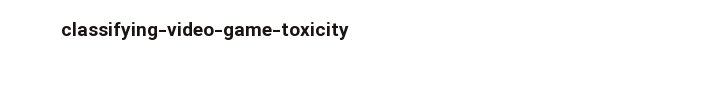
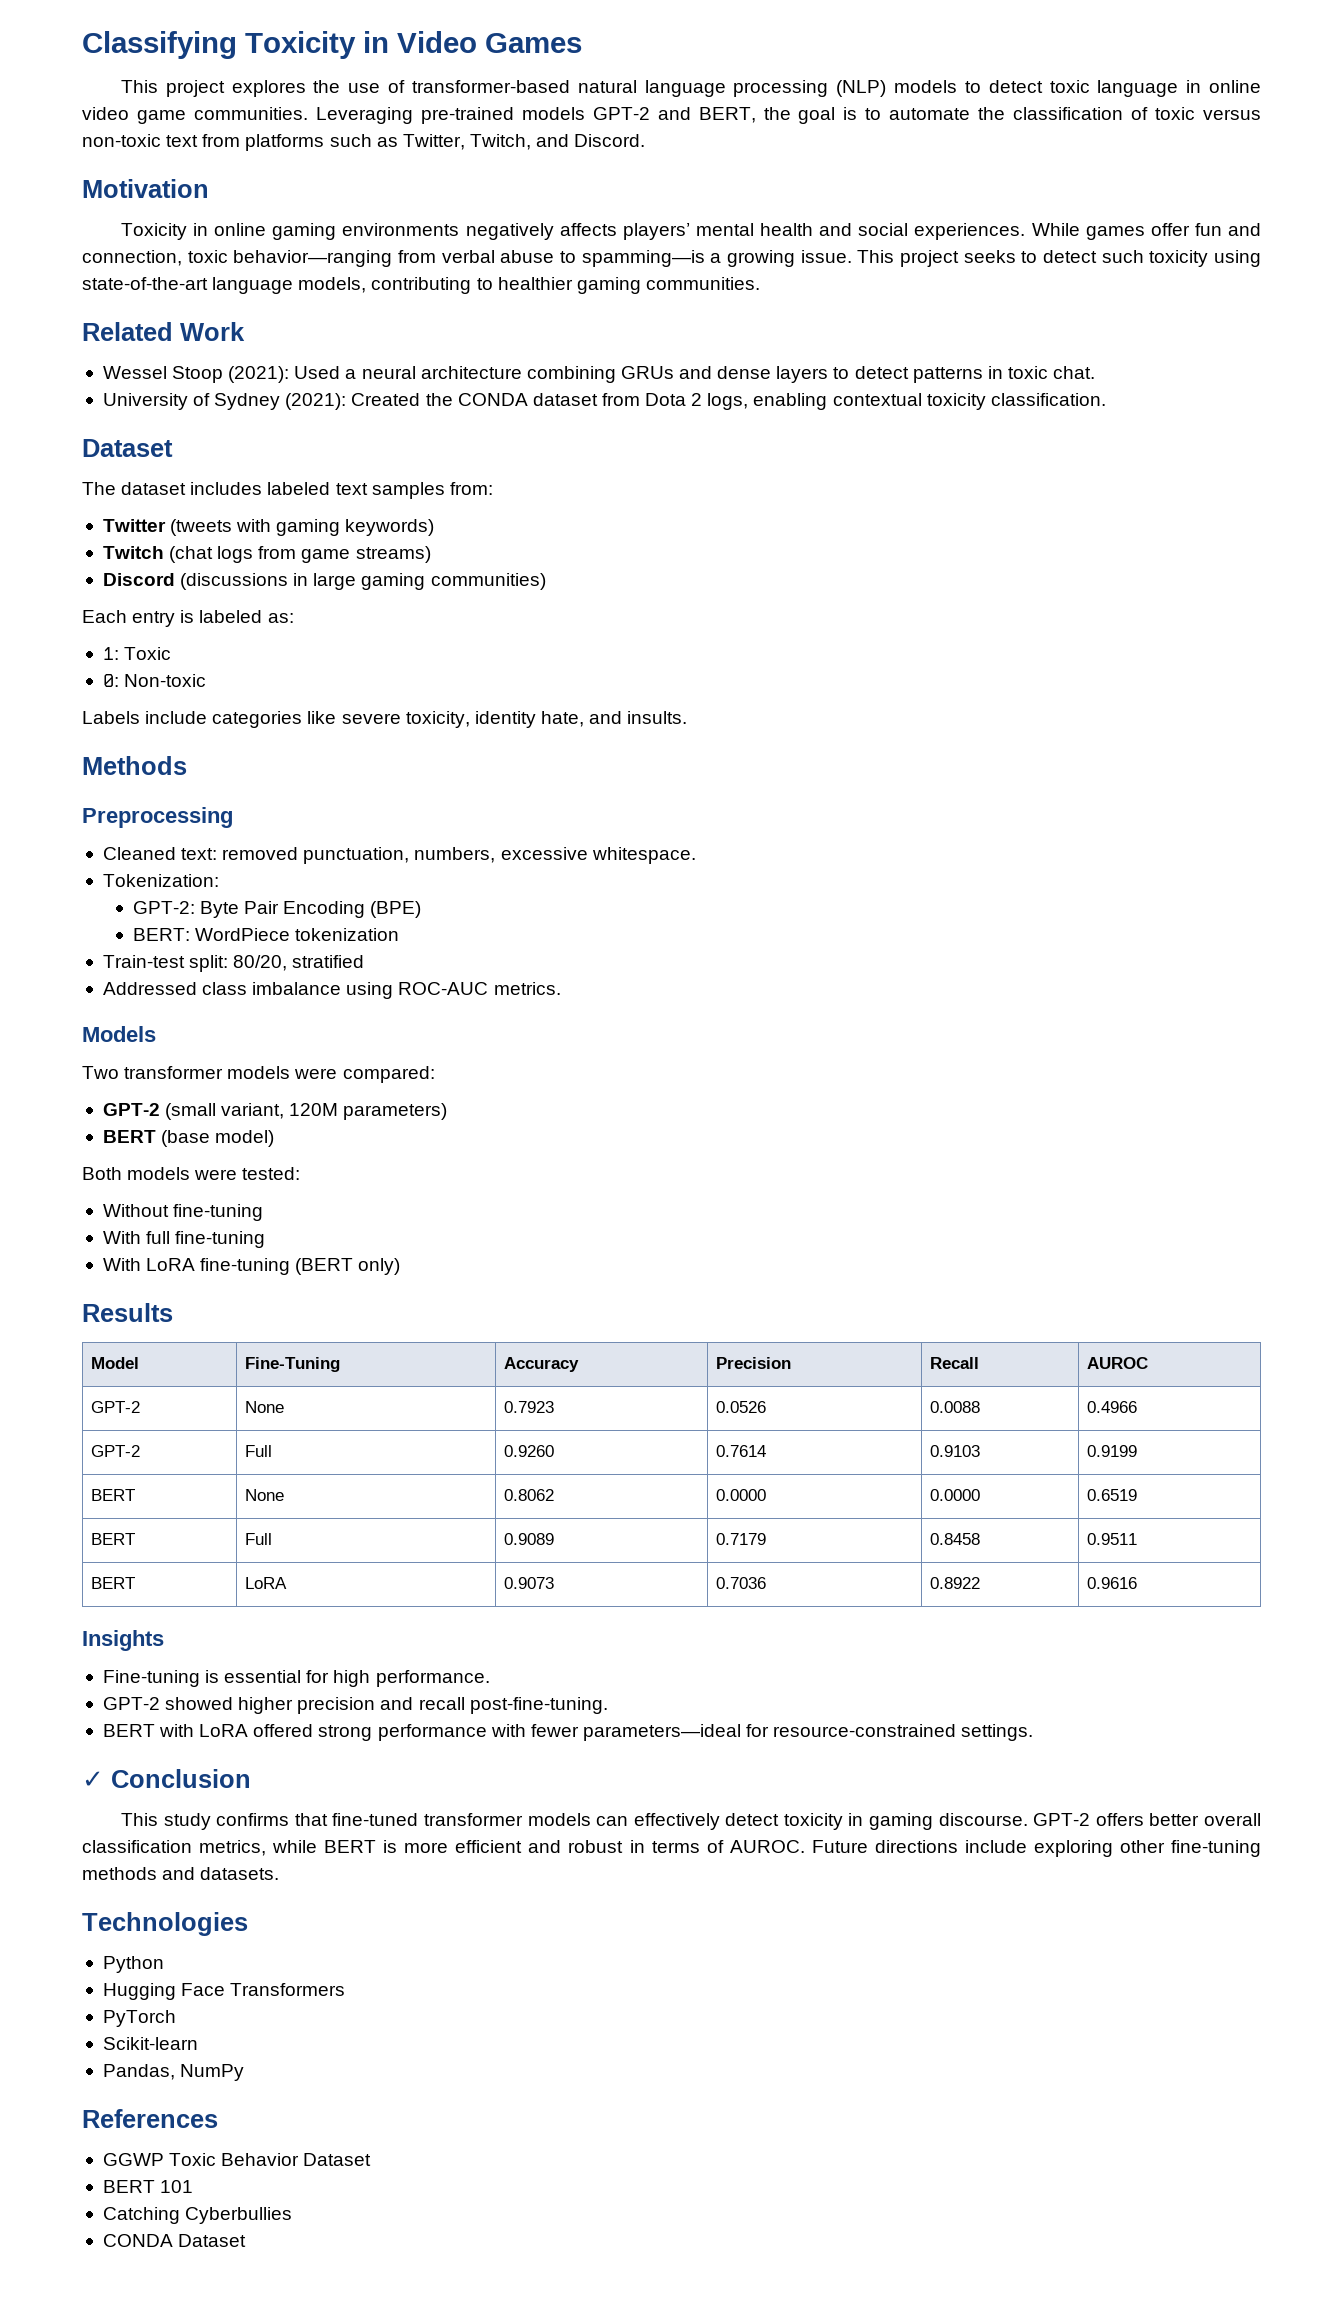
[61,22,349,40] classifying-video-game-toxicity -> [82,31,582,59] [120,80,1261,97] [82,107,1261,124] [82,134,646,151] [82,179,209,198] [120,223,1261,240] [82,250,1261,267] [82,277,760,294] [82,322,245,341] [102,366,1096,383] [102,393,1106,410] [82,439,173,457] [82,482,493,499] [102,519,435,536] [102,546,431,563] [102,573,546,590] [82,610,294,627] [102,647,172,660] [102,674,207,687] [82,711,688,728] [82,756,187,775] [82,807,233,828] [102,847,696,864] [102,874,219,887] [132,901,422,918] [132,928,399,941] [102,955,365,972] [102,982,561,999] [82,1026,156,1042] [82,1066,435,1083] [102,1103,448,1120] [102,1130,275,1147] [82,1167,301,1180] [102,1204,264,1221] [102,1231,266,1248] [102,1258,401,1275] [82,1303,173,1322] [90,1357,139,1369] [244,1357,340,1372] [503,1357,579,1372] [715,1357,791,1369] [929,1357,979,1369] [1086,1357,1148,1369] [90,1401,140,1413] [244,1401,284,1413] [503,1401,554,1413] [715,1401,766,1413] [929,1401,980,1413] [1086,1401,1137,1413] [90,1445,140,1457] [244,1445,272,1457] [503,1445,554,1457] [715,1445,766,1457] [929,1445,980,1457] [1086,1445,1137,1457] [90,1489,135,1501] [244,1489,284,1501] [503,1489,554,1501] [715,1489,766,1501] [929,1489,980,1501] [1086,1489,1137,1501] [90,1533,135,1545] [244,1533,272,1545] [503,1533,554,1545] [715,1533,766,1545] [929,1533,980,1545] [1086,1533,1137,1545] [90,1577,135,1589] [244,1577,287,1589] [503,1577,554,1589] [715,1577,766,1589] [929,1577,980,1589] [1086,1577,1137,1589] [82,1630,164,1651] [102,1670,490,1687] [102,1697,608,1714] [102,1724,1034,1741] [82,1769,251,1788] [120,1813,1261,1830] [82,1840,1261,1857] [82,1867,280,1880] [82,1912,248,1936] [102,1956,164,1973] [102,1983,346,2000] [102,2010,176,2027] [102,2037,198,2050] [102,2064,245,2081] [82,2109,218,2128] [102,2153,372,2166] [102,2180,194,2193] [102,2207,293,2224] [102,2234,247,2247] Classifying Toxicity in Video Games // This project explores the use of transformer-based natural language processing (NLP) models to detect toxic language in online video game communities. Leveraging pre-trained models GPT-2 and BERT, the goal is to automate the classification of toxic versus non-toxic text from platforms such as Twitter, Twitch, and Discord. // Motivation // Toxicity in online gaming environments negatively affects players’ mental health and social experiences. While games offer fun and connection, toxic behavior—ranging from verbal abuse to spamming—is a growing issue. This project seeks to detect such toxicity using state-of-the-art language models, contributing to healthier gaming communities. // Related Work // Wessel Stoop (2021): Used a neural architecture combining GRUs and dense layers to detect patterns in toxic chat. // University of Sydney (2021): Created the CONDA dataset from Dota 2 logs, enabling contextual toxicity classification. // Dataset // The dataset includes labeled text samples from: // Twitter (tweets with gaming keywords) // Twitch (chat logs from game streams) // Discord (discussions in large gaming communities) // Each entry is labeled as: // 1: Toxic // 0: Non-toxic // Labels include categories like severe toxicity, identity hate, and insults. // Methods // Preprocessing // Cleaned text: removed punctuation, numbers, excessive whitespace. // Tokenization: // GPT-2: Byte Pair Encoding (BPE) // BERT: WordPiece tokenization // Train-test split: 80/20, stratified // Addressed class imbalance using ROC-AUC metrics. // Models // Two transformer models were compared: // GPT-2 (small variant, 120M parameters) // BERT (base model) // Both models were tested: // Without fine-tuning // With full fine-tuning // With LoRA fine-tuning (BERT only) // Results // Model | Fine-Tuning | Accuracy | Precision | Recall | AUROC // GPT-2 | None | 0.7923 | 0.0526 | 0.0088 | 0.4966 // GPT-2 | Full | 0.9260 | 0.7614 | 0.9103 | 0.9199 // BERT | None | 0.8062 | 0.0000 | 0.0000 | 0.6519 // BERT | Full | 0.9089 | 0.7179 | 0.8458 | 0.9511 // BERT | LoRA | 0.9073 | 0.7036 | 0.8922 | 0.9616 // Insights // Fine-tuning is essential for high performance. // GPT-2 showed higher precision and recall post-fine-tuning. // BERT with LoRA offered strong performance with fewer parameters—ideal for resource-constrained settings. // ✓ Conclusion // This study confirms that fine-tuned transformer models can effectively detect toxicity in gaming discourse. GPT-2 offers better overall classification metrics, while BERT is more efficient and robust in terms of AUROC. Future directions include exploring other fine-tuning methods and datasets. // Technologies // Python // Hugging Face Transformers // PyTorch // Scikit-learn // Pandas, NumPy // References // GGWP Toxic Behavior Dataset // BERT 101 // Catching Cyberbullies // CONDA Dataset

